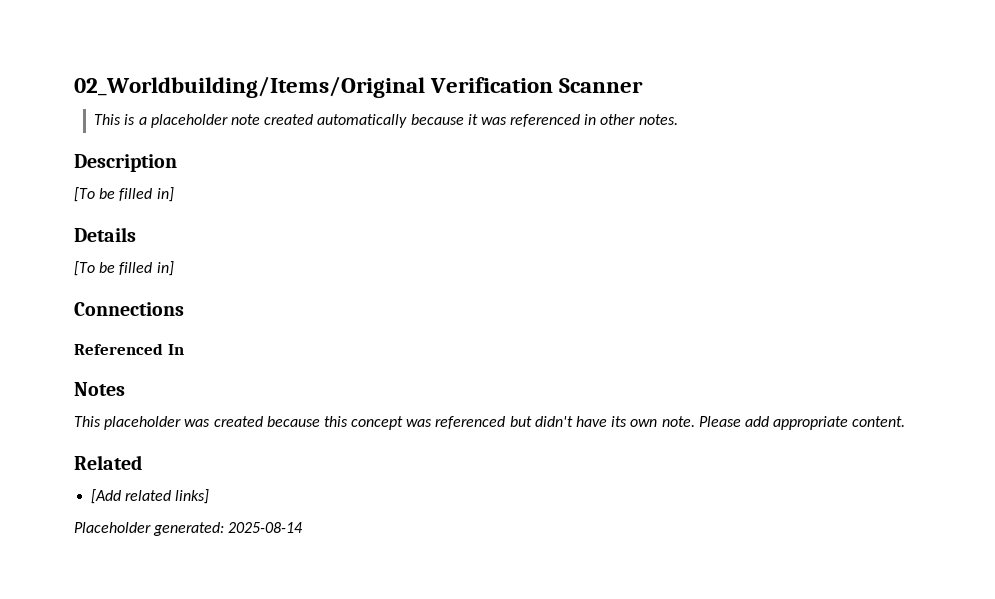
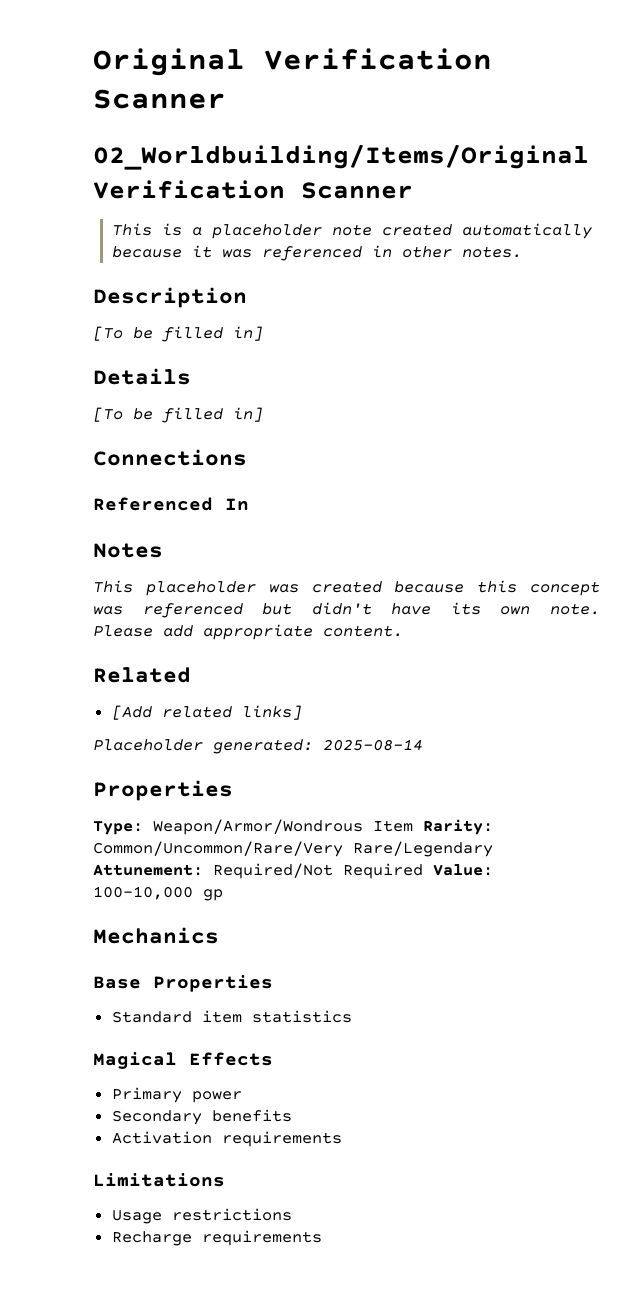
(74, 87) none -> [93,48,492,76] [93,89,226,109] Original Verification Scanner //
(304, 527) none -> [93,780,233,801] [93,819,493,835] [93,841,493,857] [93,863,493,879] [93,886,223,901] [93,927,219,944] [93,975,273,992] [111,1010,352,1023] [93,1052,273,1069] [111,1087,242,1103] [111,1109,292,1125] [111,1131,342,1147] [93,1173,225,1187] [111,1208,292,1224] [111,1230,322,1246] // Properties // Type: Weapon/Armor/Wondrous Item Rarity: Common/Uncommon/Rare/Very Rare/Legendary Attunement: Required/Not Required Value: 100-10,000 gp // Mechanics // Base Properties // Standard item statistics // Magical Effects // Primary power // Secondary benefits // Activation requirements // Limitations // Usage restrictions // Recharge requirements

